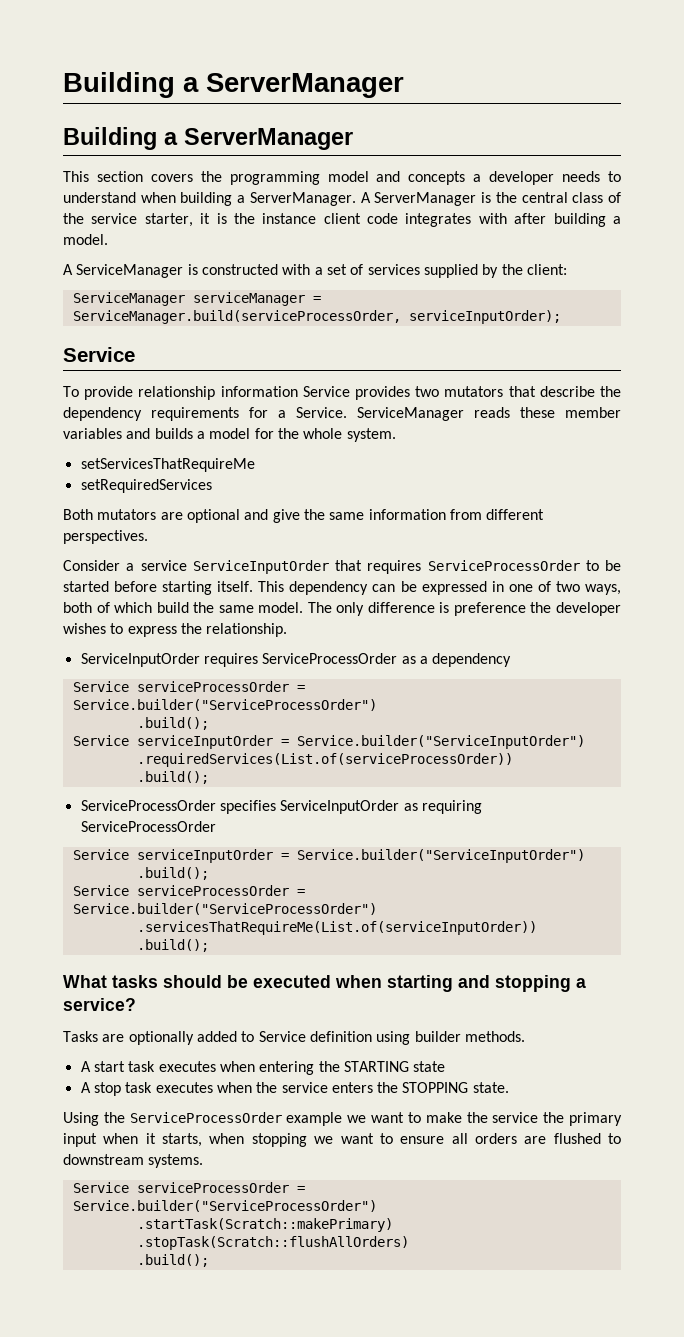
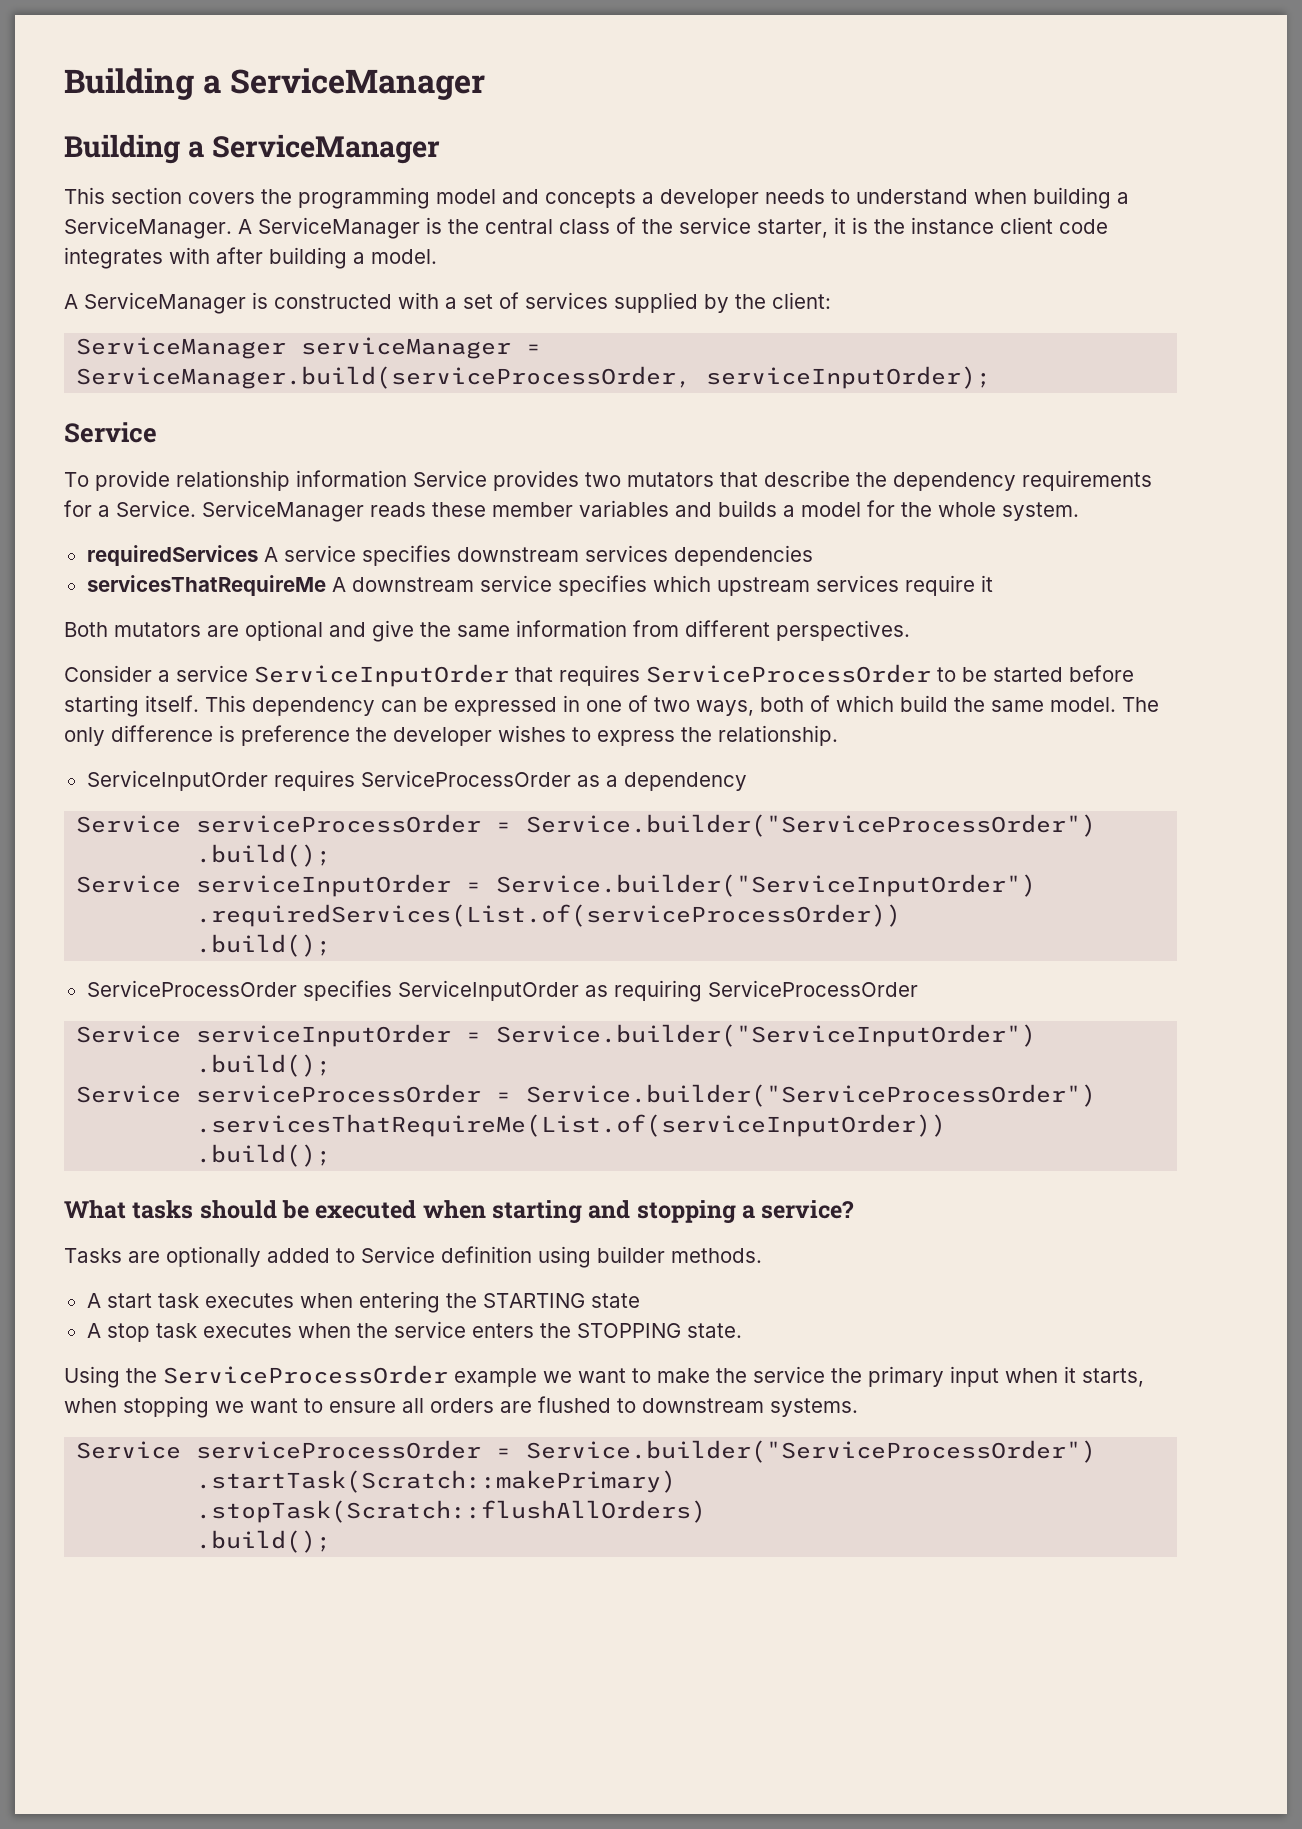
[63,72,404,98] [63,127,353,150] Building a ServerManager // Building a ServerManager -> [64,68,485,100] [64,134,440,164] Building a ServiceManager // Building a ServiceManager
[249,192,477,206] ServerManager. A ServerManager -> [64,217,420,239] ServiceManager. A ServiceManager
[80,458,255,472] [80,479,212,493] setServicesThatRequireMe // setRequiredServices -> [86,545,813,566] [86,575,993,596] requiredServices A service specifies downstream services dependencies // servicesThatRequireMe A downstream service specifies which upstream services require it

